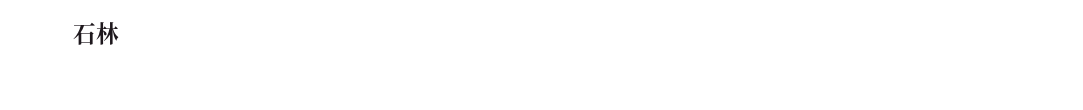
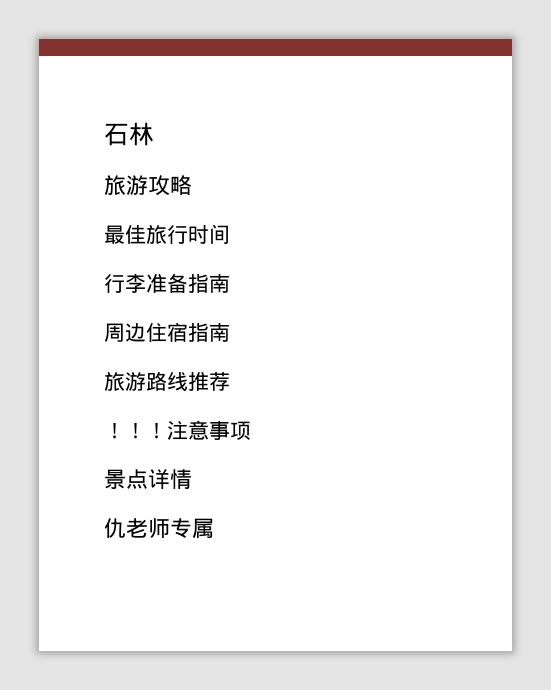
(119, 33) none -> [104,175,192,196] [104,224,230,244] [104,273,230,293] [104,322,230,342] [104,371,230,391] [104,420,251,440] [104,469,192,489] [104,518,214,539] // 旅游攻略 // 最佳旅行时间 // 行李准备指南 // 周边住宿指南 // 旅游路线推荐 // ！！！注意事项 // 景点详情 // 仇老师专属

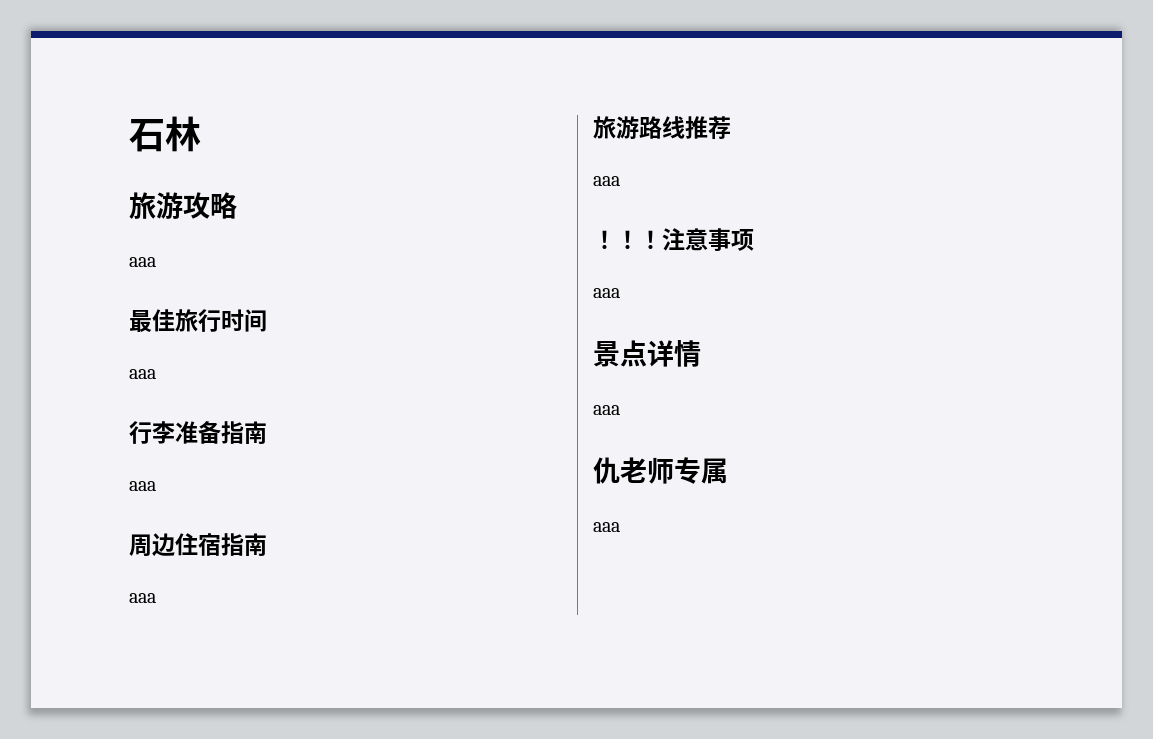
(192, 185) none -> [129,257,156,267] // aaa
(230, 234) none -> [129,369,156,379] // aaa
(230, 283) none -> [129,481,156,491] // aaa
(230, 332) none -> [129,593,156,603] // aaa
(230, 381) none -> [593,176,620,186] // aaa
(251, 430) none -> [593,288,620,298] // aaa
(192, 479) none -> [593,405,620,415] // aaa
(214, 528) none -> [593,522,620,532] // aaa

